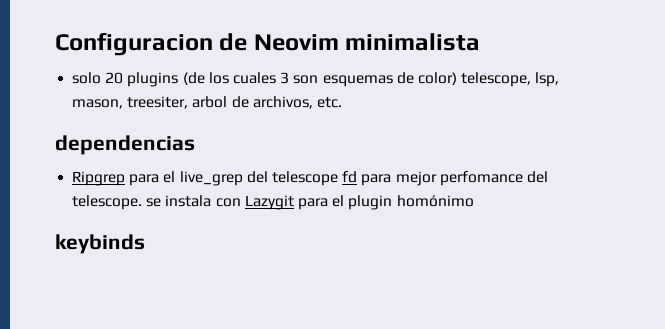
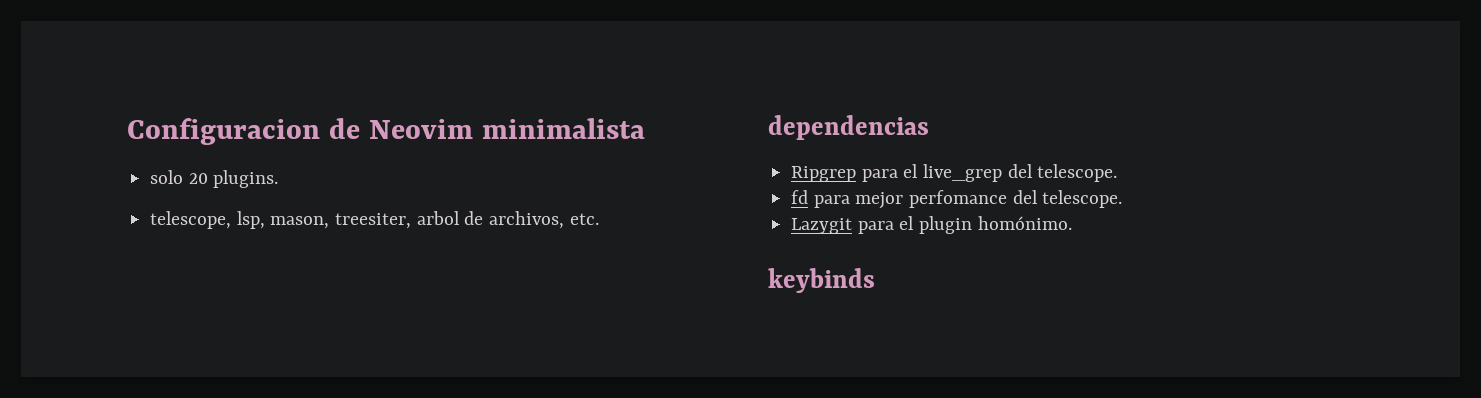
[127,72,457,87] plugins (de los cuales 3 son esquemas de color) -> [213,170,279,188] plugins. //
[271,171,338,186] telescope -> [1037,164,1118,182] telescope. //
[146,195,241,207] se instala con -> (1123, 199) //
[396,195,474,207] homónimo -> [977,216,1072,230] homónimo.

